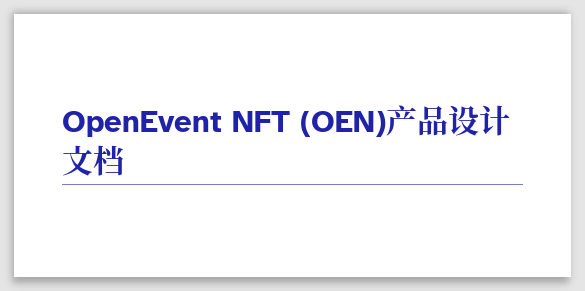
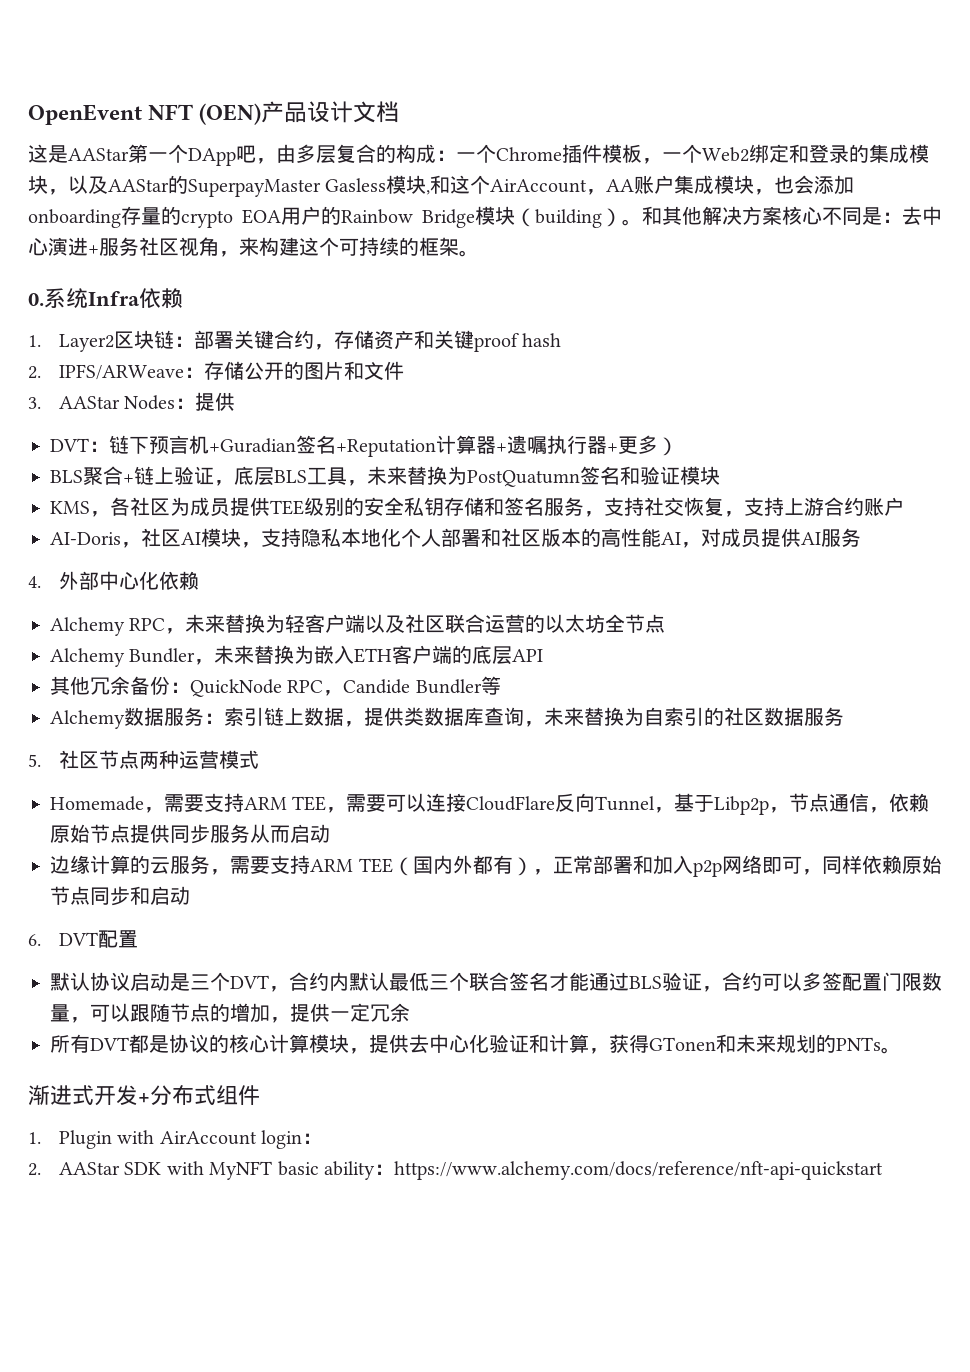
(124, 160) none -> [28,144,929,166] [28,175,855,197] [28,206,942,228] [28,237,479,257] [28,288,183,308] [28,330,562,352] [28,361,404,380] [28,392,236,411] [50,435,678,457] [50,466,720,487] [50,497,904,517] [50,528,861,548] [28,571,199,590] [50,614,666,636] [50,645,544,667] [50,676,501,697] [50,707,844,729] [28,750,259,769] [50,793,930,815] [50,824,330,844] [50,855,942,877] [50,886,190,906] [28,930,138,948] [50,972,942,992] [50,1003,410,1023] [50,1034,901,1054] [28,1085,260,1106] [28,1130,323,1149] [28,1161,883,1180] // 这是AAStar第一个DApp吧，由多层复合的构成：一个Chrome插件模板，一个Web2绑定和登录的集成模块，以及AAStar的SuperpayMaster Gasless模块,和这个AirAccount，AA账户集成模块，也会添加onboarding存量的crypto EOA用户的Rainbow Bridge模块（building）。和其他解决方案核心不同是：去中心演进+服务社区视角，来构建这个可持续的框架。 // 0.系统Infra依赖 // 1. Layer2区块链：部署关键合约，存储资产和关键proof hash // 2. IPFS/ARWeave：存储公开的图片和文件 // 3. AAStar Nodes：提供 // DVT：链下预言机+Guradian签名+Reputation计算器+遗嘱执行器+更多） // BLS聚合+链上验证，底层BLS工具，未来替换为PostQuatumn签名和验证模块 // KMS，各社区为成员提供TEE级别的安全私钥存储和签名服务，支持社交恢复，支持上游合约账户 // AI-Doris，社区AI模块，支持隐私本地化个人部署和社区版本的高性能AI，对成员提供AI服务 // 4.外部中心化依赖 // Alchemy RPC，未来替换为轻客户端以及社区联合运营的以太坊全节点 // Alchemy Bundler，未来替换为嵌入ETH客户端的底层API // 其他冗余备份：QuickNode RPC，Candide Bundler等 // Alchemy数据服务：索引链上数据，提供类数据库查询，未来替换为自索引的社区数据服务 // 5.社区节点两种运营模式 // Homemade，需要支持ARM TEE，需要可以连接CloudFlare反向Tunnel，基于Libp2p，节点通信，依赖原始节点提供同步服务从而启动 // 边缘计算的云服务，需要支持ARM TEE（国内外都有），正常部署和加入p2p网络即可，同样依赖原始节点同步和启动 // 6. DVT配置 // 默认协议启动是三个DVT，合约内默认最低三个联合签名才能通过BLS验证，合约可以多签配置门限数量，可以跟随节点的增加，提供一定冗余 // 所有DVT都是协议的核心计算模块，提供去中心化验证和计算，获得GTonen和未来规划的PNTs。 // 渐进式开发+分布式组件 // 1. Plugin with AirAccount login： // 2. AAStar SDK with MyNFT basic ability：https://www.alchemy.com/docs/reference/nft-api-quickstart

